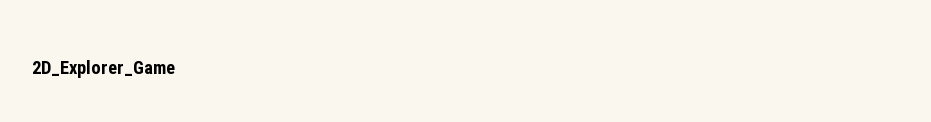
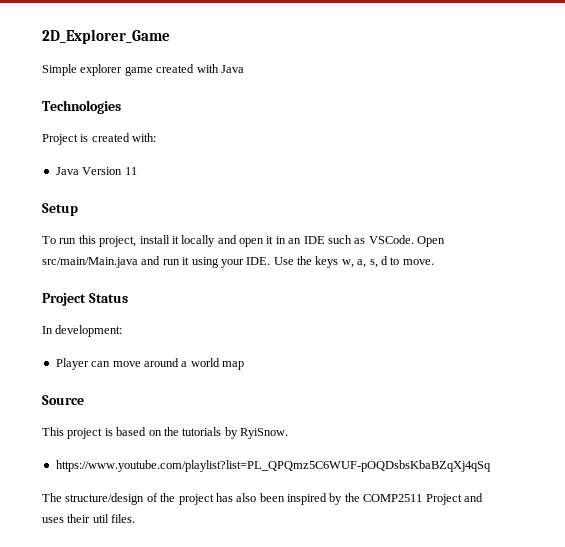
(175, 69) none -> [42,64,244,76] [42,100,121,114] [42,133,157,145] [55,167,137,175] [42,203,78,216] [42,235,445,247] [42,256,434,268] [42,293,128,306] [42,325,123,337] [55,358,244,370] [42,395,84,405] [42,427,288,439] [55,460,491,472] [42,493,483,505] [42,514,136,523] // Simple explorer game created with Java // Technologies // Project is created with: // Java Version 11 // Setup // To run this project, install it locally and open it in an IDE such as VSCode. Open src/main/Main.java and run it using your IDE. Use the keys w, a, s, d to move. // Project Status // In development: // Player can move around a world map // Source // This project is based on the tutorials by RyiSnow. // https://www.youtube.com/playlist?list=PL_QPQmz5C6WUF-pOQDsbsKbaBZqXj4qSq // The structure/design of the project has also been inspired by the COMP2511 Project and uses their util files.

